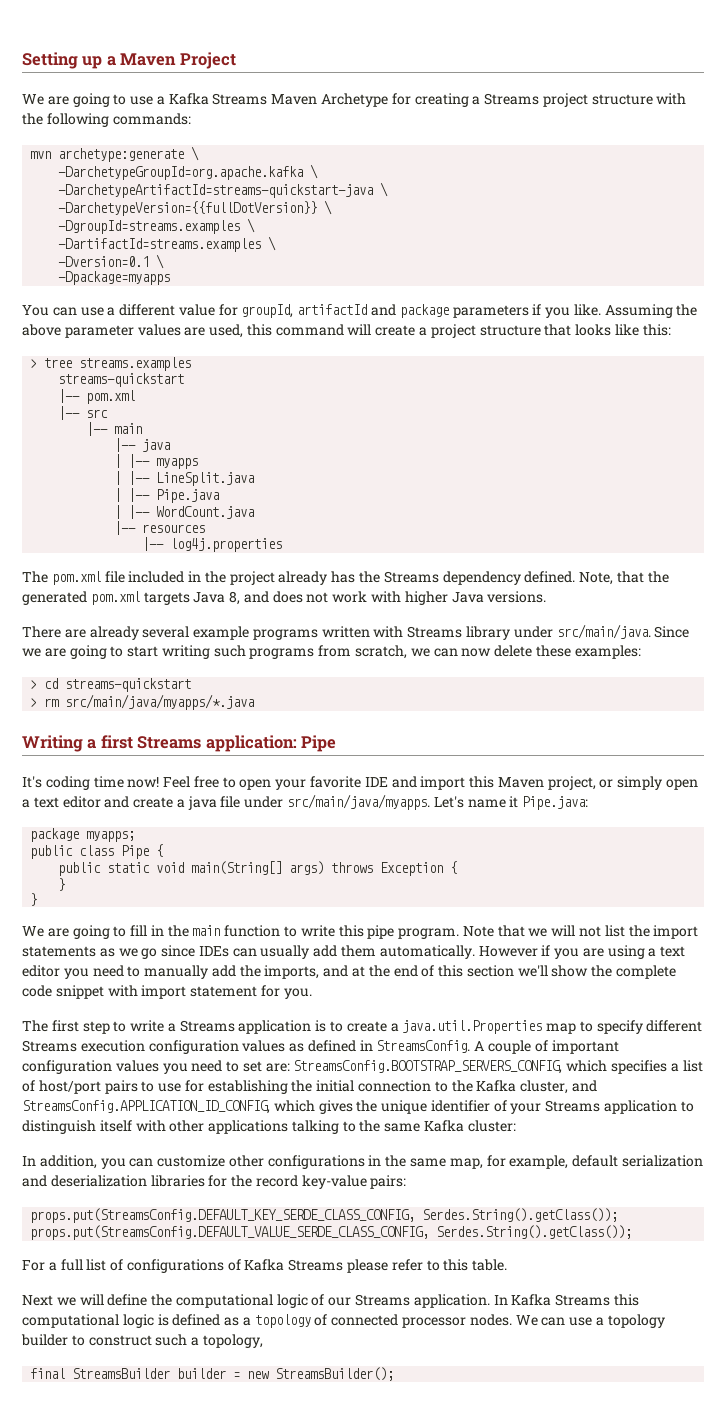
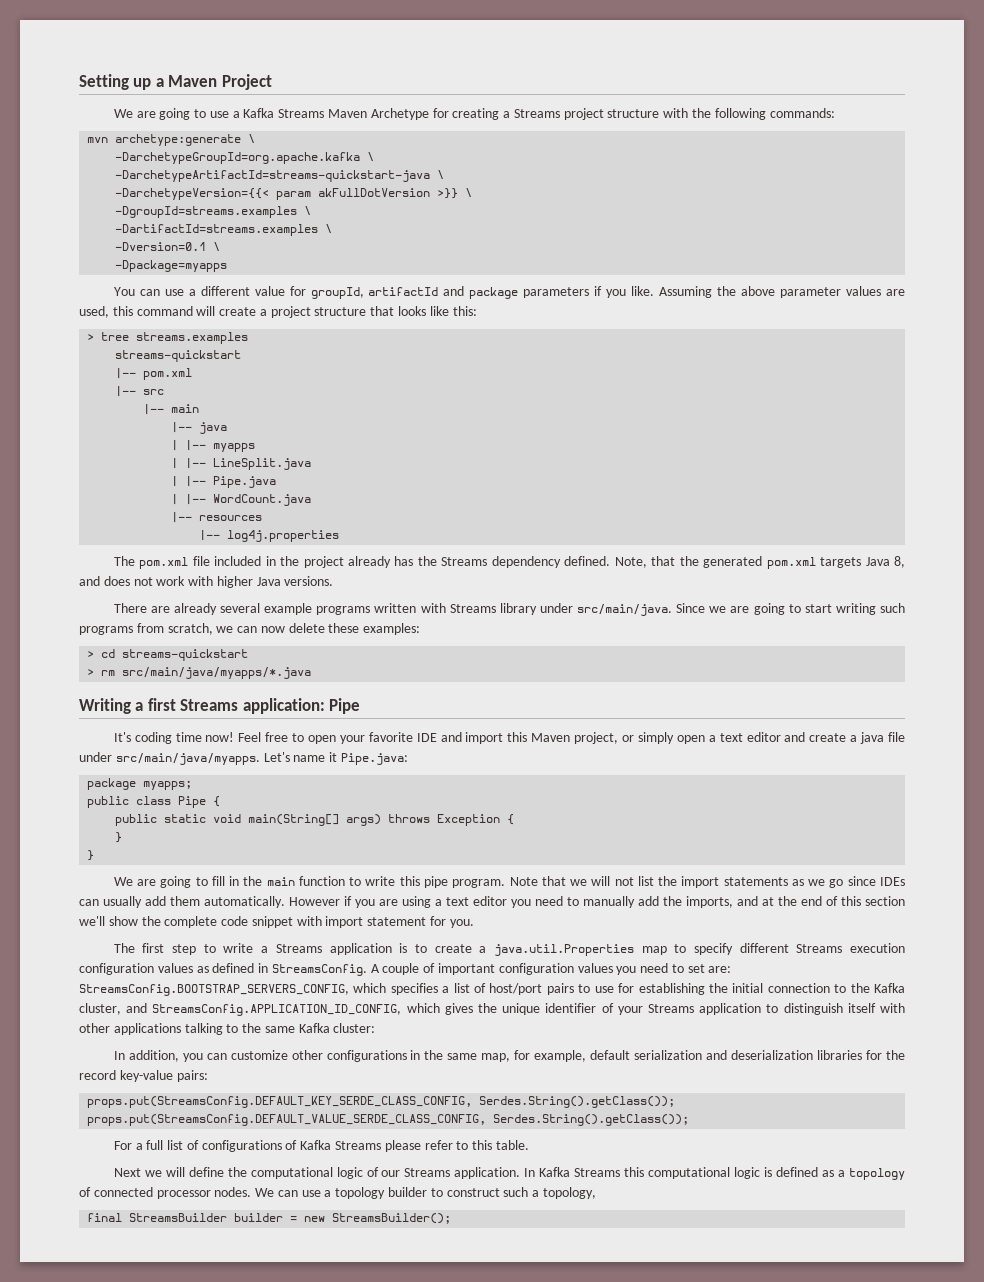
[58,201,318,216] -DarchetypeVersion={{fullDotVersion}} -> [115,188,459,200] -DarchetypeVersion={{< param akFullDotVersion >}}

